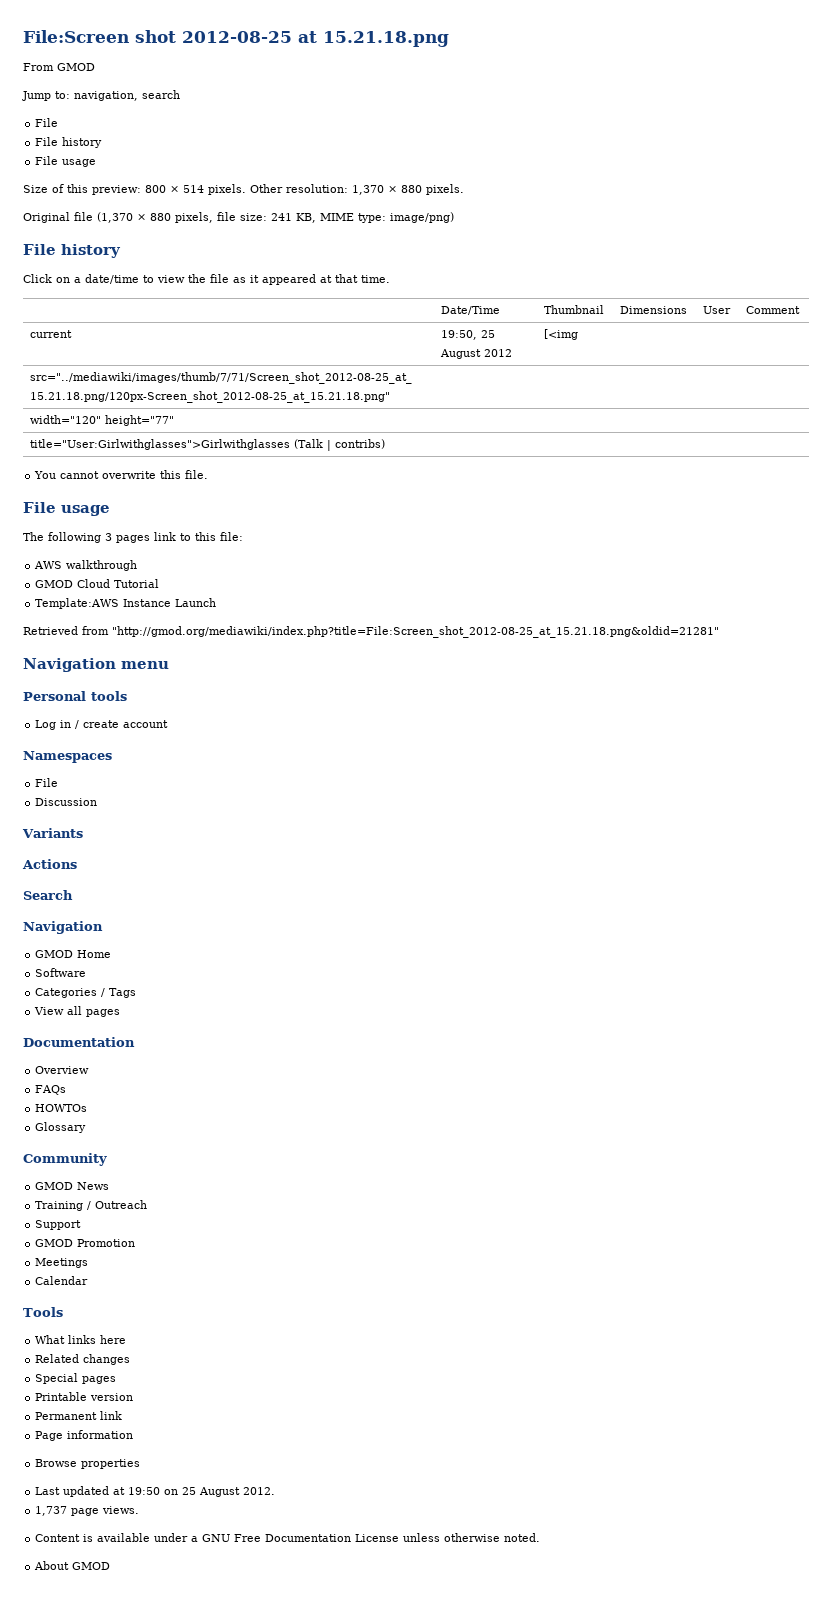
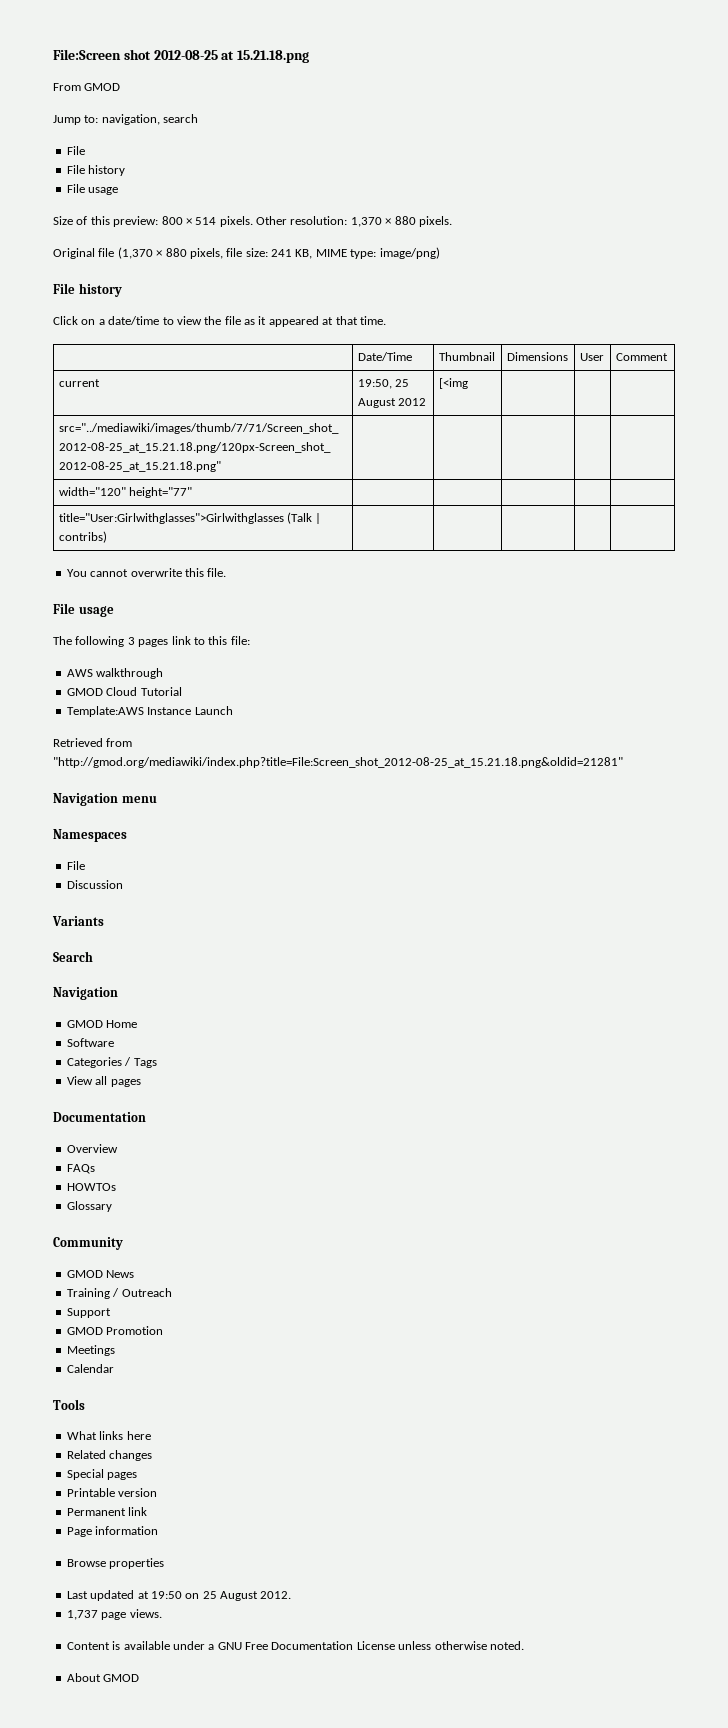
[23,691,127,701] [35,720,169,730] // Personal tools // Log in / create account -> (157, 799) none
[22,859,77,869] // Actions -> (104, 921) none

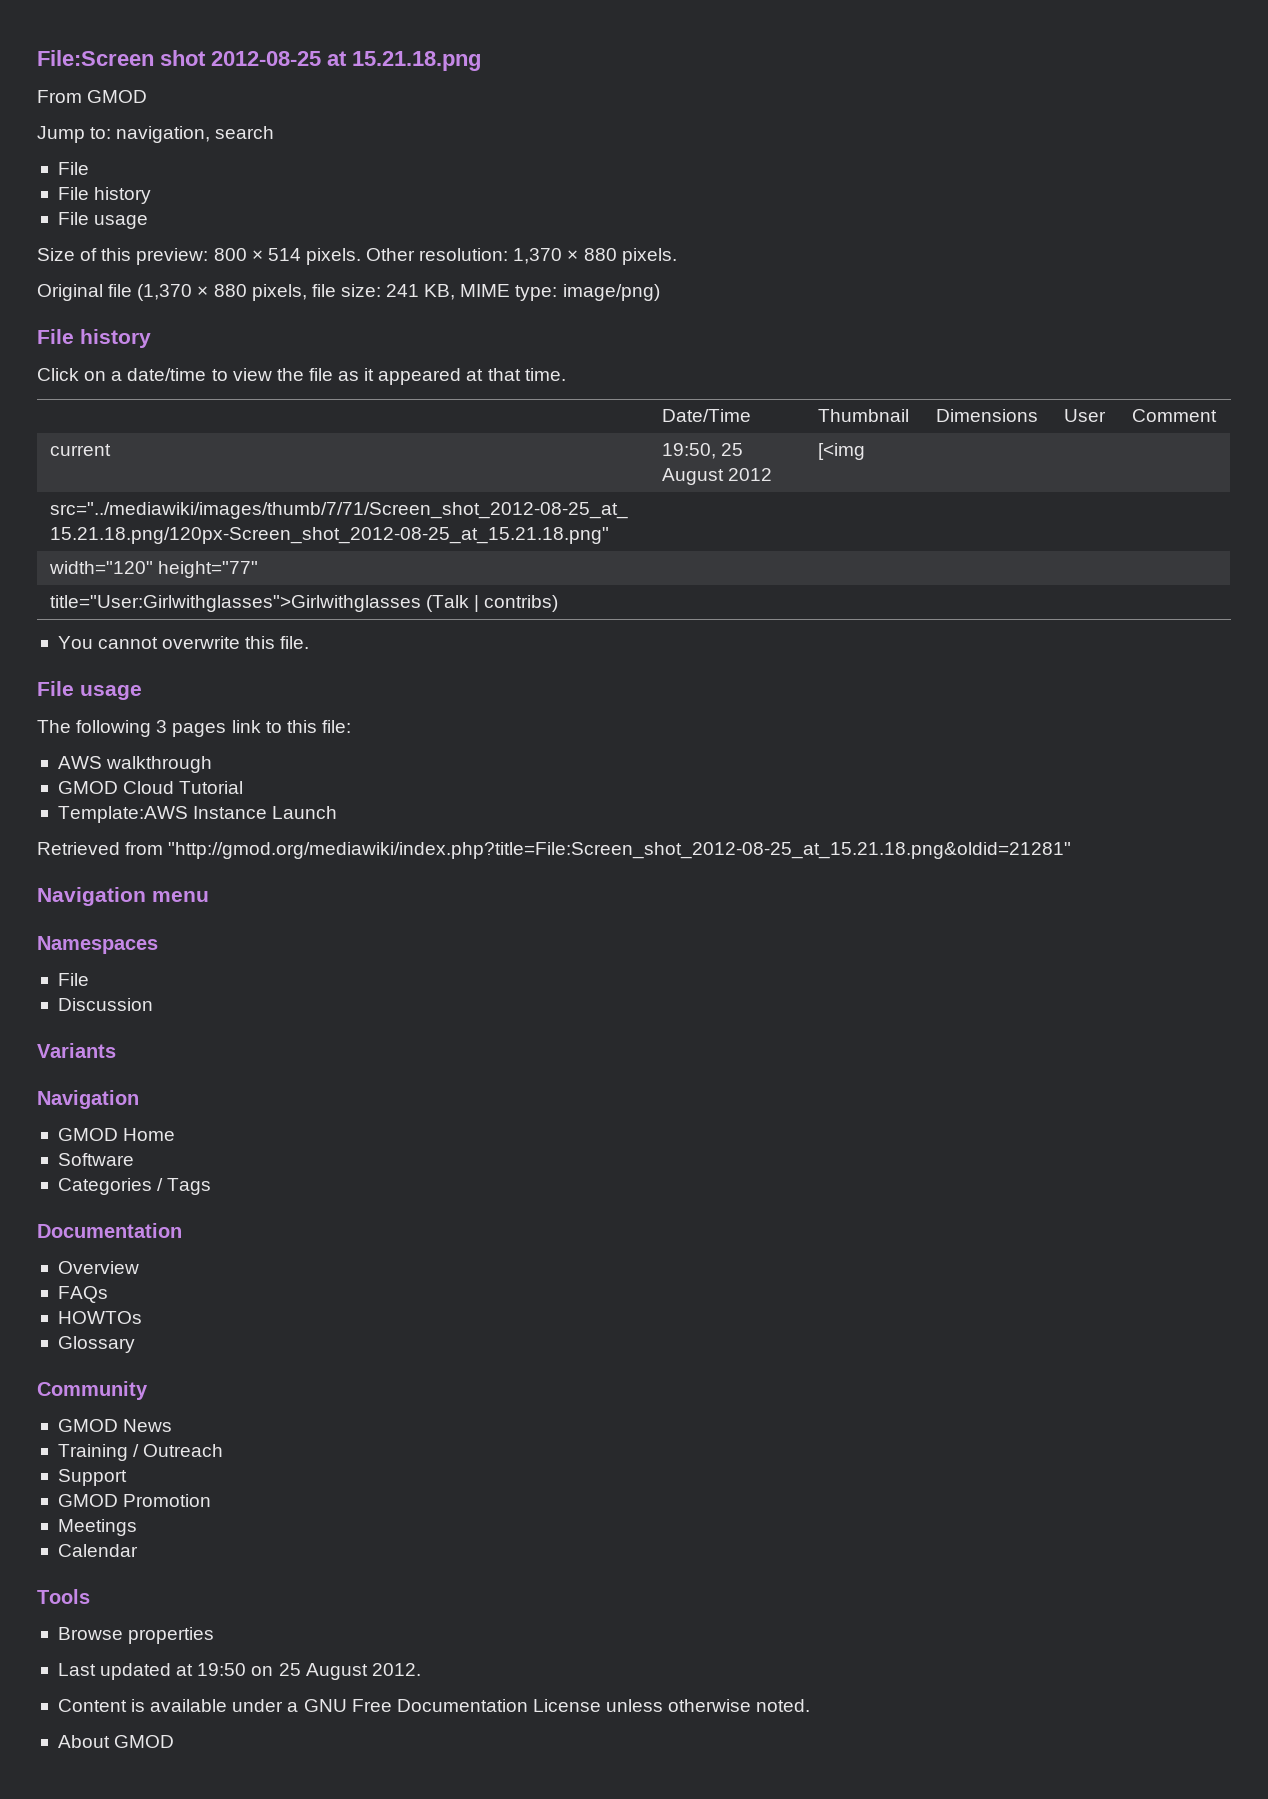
[53,951,93,962] // Search -> (116, 1050) none
[66,1076,141,1087] // View all pages -> (212, 1186) none
[66,1431,151,1440] [66,1450,153,1461] [66,1469,138,1480] [66,1488,158,1497] [66,1507,148,1516] [66,1526,159,1537] // What links here // Related changes // Special pages // Printable version // Permanent link // Page information -> (90, 1596) none
[66,1609,162,1620] // 1,737 page views. -> (421, 1669) none

